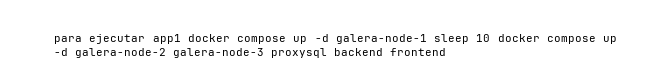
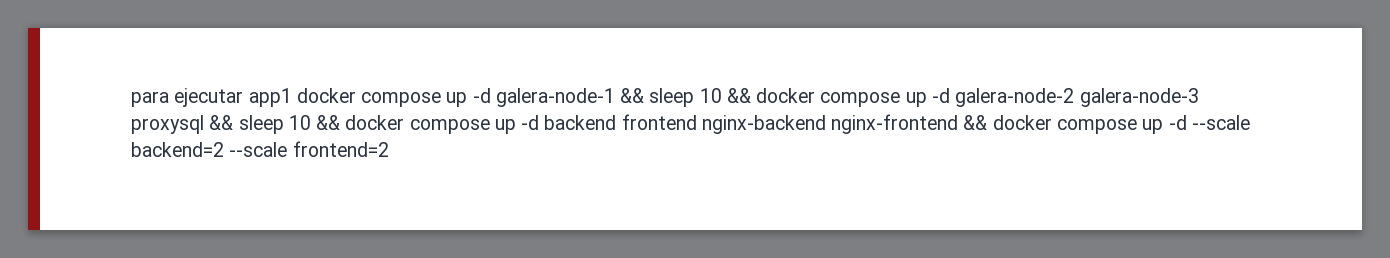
[434,34,491,44] sleep 10 -> [620,88,751,107] && sleep 10 &&
[334,48,446,56] backend frontend -> [209,114,1250,134] [131,141,389,157] && sleep 10 && docker compose up -d backend frontend nginx-backend nginx-frontend && docker compose up -d --scale backend=2 --scale frontend=2

